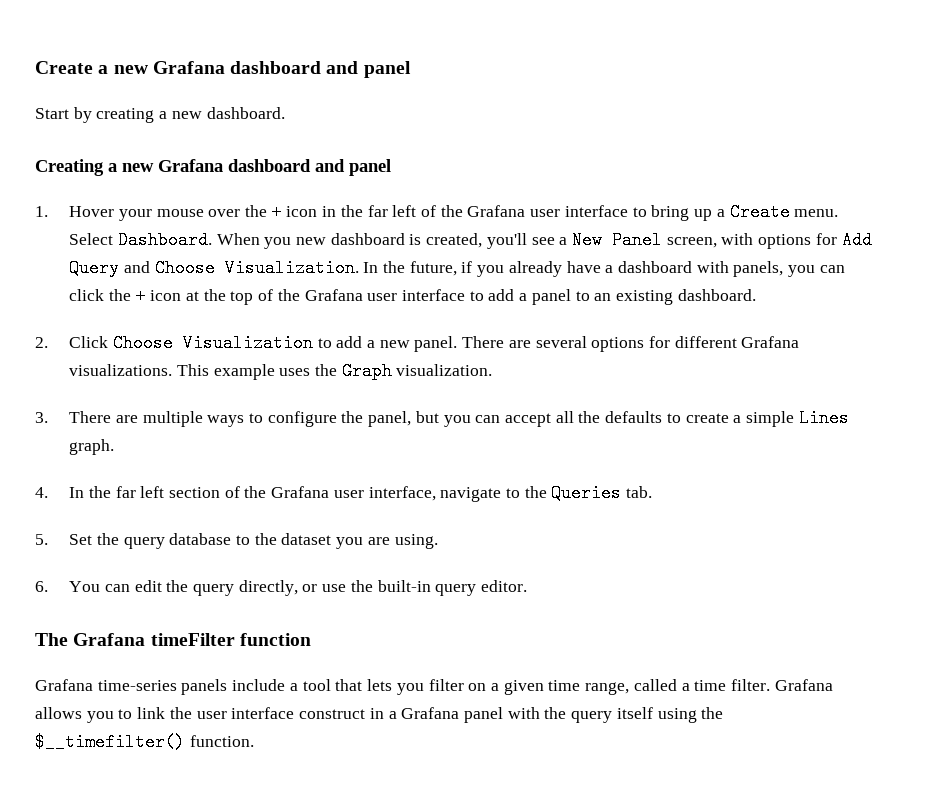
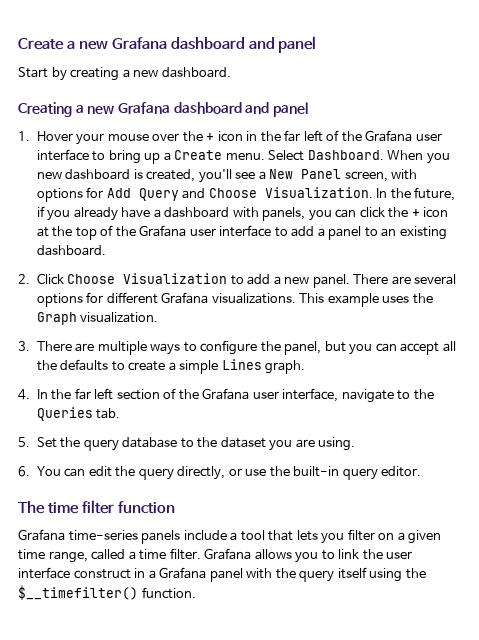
[73,633,235,646] Grafana timeFilter -> [47,500,114,514] time filter

